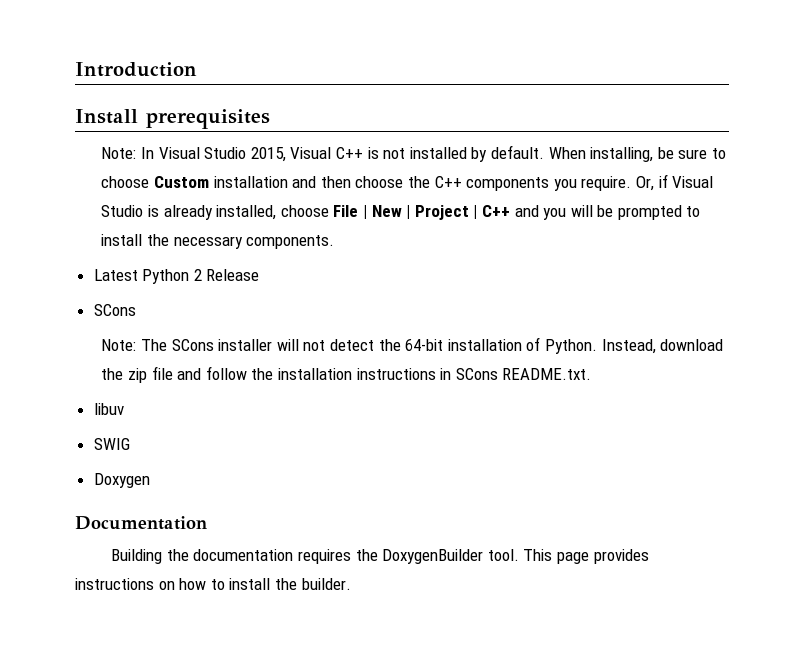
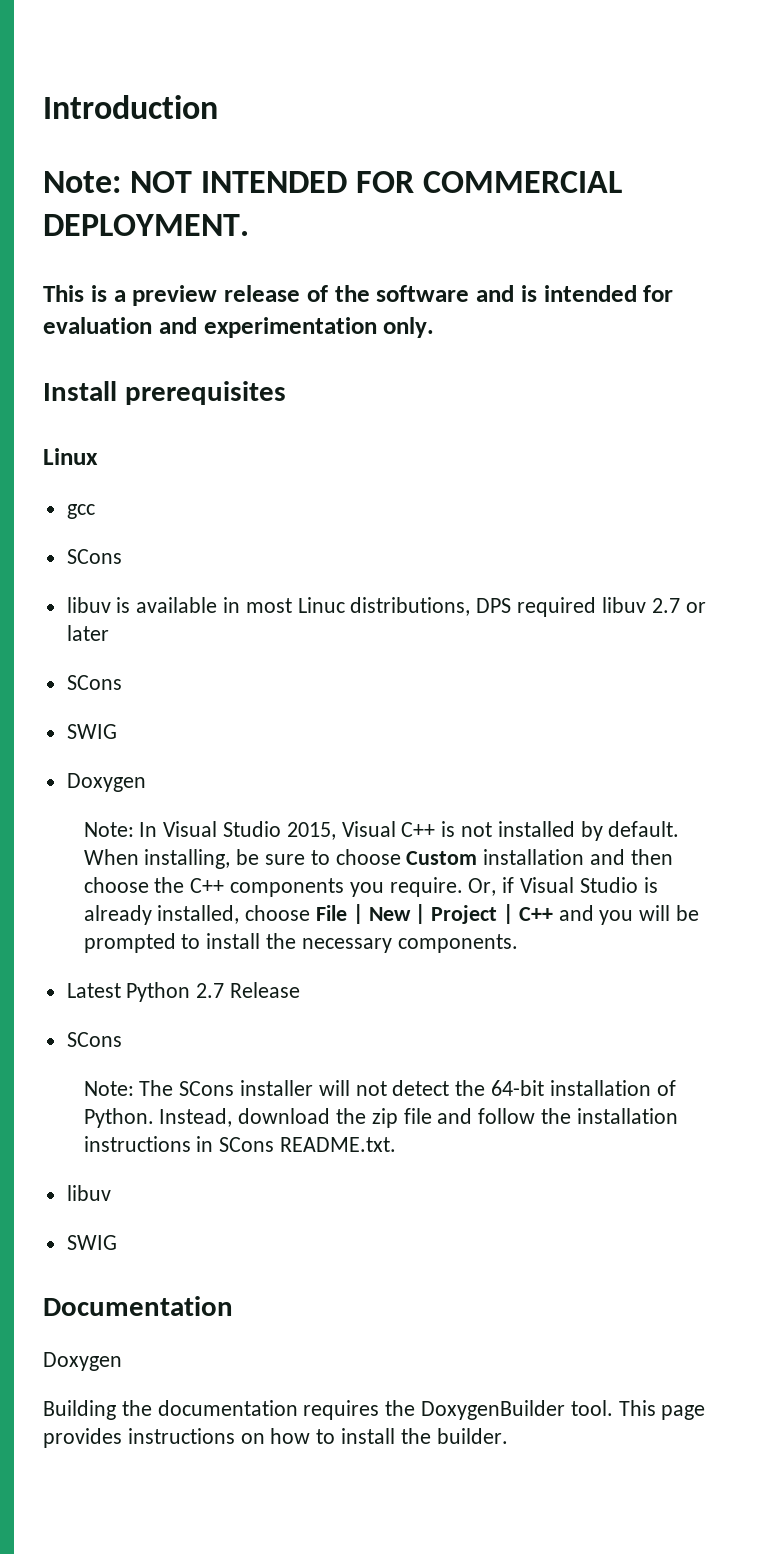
[75,109,270,129] Install prerequisites -> [43,171,623,193] [43,214,249,236] [43,285,674,306] [43,317,435,338] [43,381,286,405] [43,448,98,465] [66,504,95,519] [66,549,122,564] [66,597,706,617] [66,625,109,641] [66,675,122,690] [66,724,117,739] [66,773,146,792] Note: NOT INTENDED FOR COMMERCIAL DEPLOYMENT. // This is a preview release of the software and is intended for evaluation and experimentation only. // Install prerequisites // Linux // gcc // SCons // libuv is available in most Linuc distributions, DPS required libuv 2.7 or later // SCons // SWIG // Doxygen
[193,269,202,281] 2 -> [196,983,225,998] 2.7
[93,473,150,488] [75,516,207,530] // Doxygen // Documentation -> [43,1296,233,1316] [43,1352,122,1371] // Documentation // Doxygen

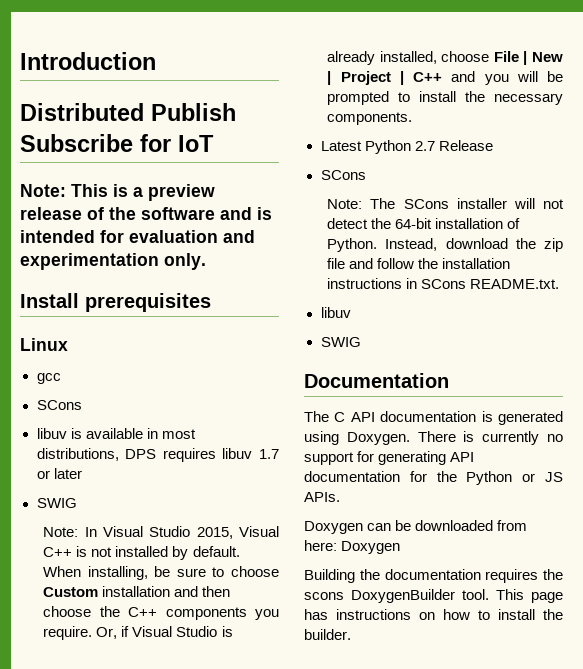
[43,171,623,193] [43,214,249,236] Note: NOT INTENDED FOR COMMERCIAL DEPLOYMENT. // -> [20,103,236,121] [20,134,214,152] [20,184,66,197] Distributed Publish Subscribe for IoT // Note:
[297,597,345,613] Linuc -> (196, 434) none
[517,597,680,617] required libuv 2.7 -> [162,448,279,462] requires libuv 1.7
[66,675,122,690] [66,724,117,739] [66,773,146,792] // SCons // SWIG // Doxygen -> [36,498,77,508] // SWIG
(233, 1306) none -> [304,411,563,425] [304,431,563,445] [304,451,475,465] [304,471,563,485] [304,492,340,502] [304,520,528,534] [304,540,337,551] The C API documentation is generated using Doxygen. There is currently no support for generating API documentation for the Python or JS APIs. // Doxygen can be downloaded from here:
(416, 1408) none -> [304,592,344,600] scons
[43,1428,122,1448] provides -> [304,609,328,620] has

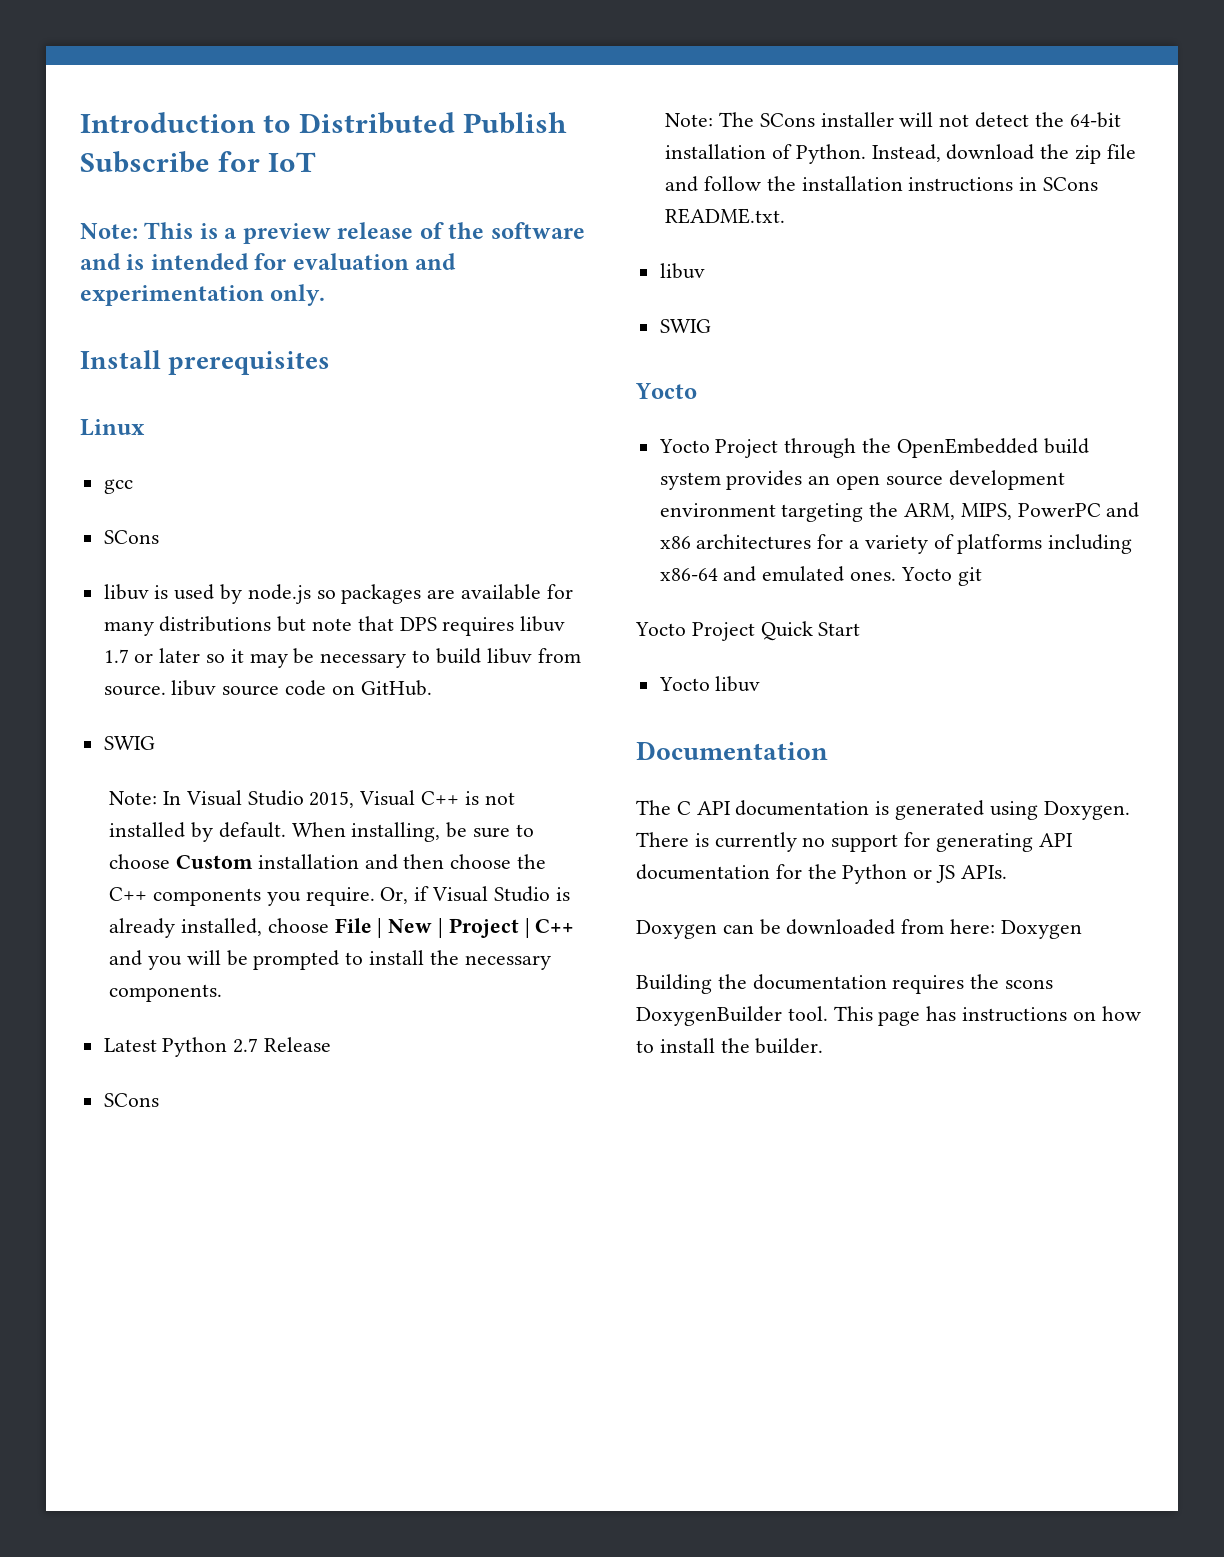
(156, 61) // -> [263,115,292,133] to
[85,428,196,439] [36,448,119,461] available in most distributions, -> [174,584,573,604] [103,616,394,636] used by node.js so packages are available for many distributions but note that
(82, 473) none -> [206,648,581,668] [103,680,432,696] so it may be necessary to build libuv from source. libuv source code on GitHub.
(361, 342) none -> [635,383,697,399] [658,438,1089,458] [659,470,1065,490] [659,502,1140,522] [659,534,1133,554] [659,566,982,586] [635,621,861,641] [658,676,761,692] // Yocto // Yocto Project through the OpenEmbedded build system provides an open source development environment targeting the ARM, MIPS, PowerPC and x86 architectures for a variety of platforms including x86-64 and emulated ones. Yocto git // Yocto Project Quick Start // Yocto libuv

